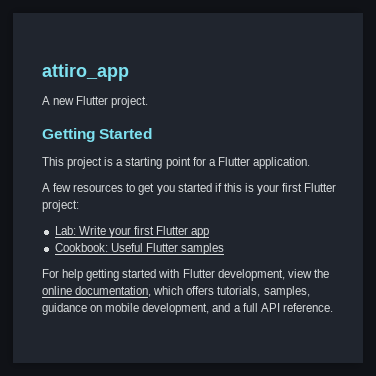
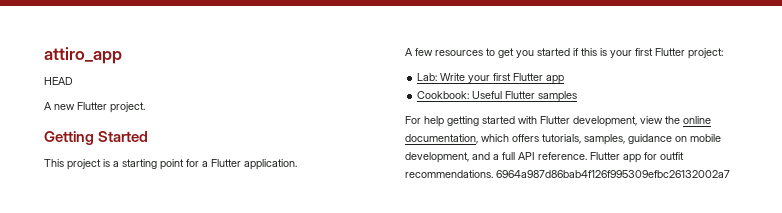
(129, 72) none -> [44,77,73,85] // HEAD
(333, 307) none -> [590,152,684,163] [405,170,730,178] Flutter app for outfit recommendations. 6964a987d86bab4f126f995309efbc26132002a7

